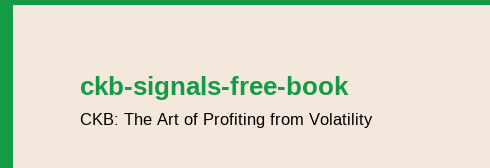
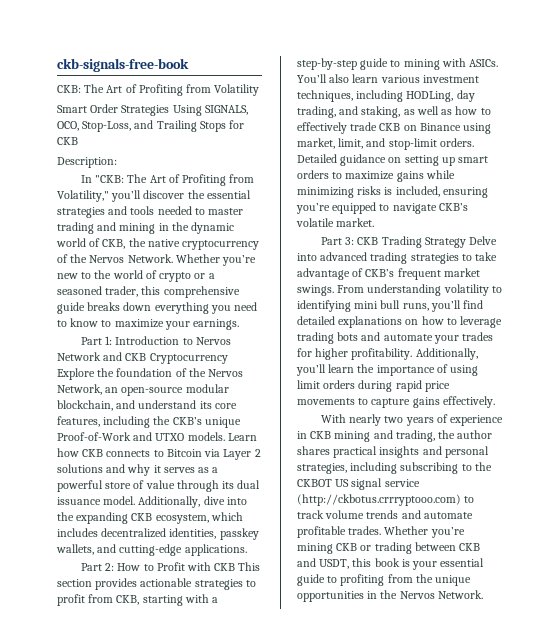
(373, 120) none -> [57,104,248,116] [57,120,245,132] [57,137,78,145] [57,157,117,168] [80,174,255,186] [57,190,251,202] [57,206,244,218] [57,222,235,234] [56,238,260,250] [57,254,257,266] [57,270,215,282] [57,286,240,298] [57,302,258,314] [57,318,240,330] [80,336,231,345] [57,352,228,364] [57,368,244,380] [57,384,229,396] [57,400,237,411] [57,416,241,428] [57,432,257,441] [57,448,261,460] [57,464,219,476] [57,480,261,492] [57,496,247,508] [57,512,243,524] [57,528,259,540] [56,544,247,556] [80,562,261,571] [57,578,256,590] [57,594,219,606] [297,58,499,70] [297,74,479,83] [297,90,475,102] [297,106,491,118] [297,122,492,134] [297,138,474,150] [297,154,489,166] [297,170,455,182] [297,186,488,198] [296,202,468,214] [296,218,375,227] [320,236,497,248] [297,252,498,264] [297,268,480,280] [297,284,502,296] [297,300,484,312] [297,316,503,328] [297,332,494,344] [297,348,478,360] [296,364,479,376] [297,380,450,392] [297,396,495,408] [320,414,503,426] [297,430,493,442] [297,446,489,458] [297,462,492,474] [297,478,420,490] [297,494,475,506] [297,510,473,519] [297,526,465,538] [297,542,481,554] [297,558,485,570] [297,574,472,586] [297,590,483,602] // Smart Order Strategies Using SIGNALS, OCO, Stop-Loss, and Trailing Stops for CKB // Description: // In "CKB: The Art of Profiting from Volatility," you’ll discover the essential strategies and tools needed to master trading and mining in the dynamic world of CKB, the native cryptocurrency of the Nervos Network. Whether you’re new to the world of crypto or a seasoned trader, this comprehensive guide breaks down everything you need to know to maximize your earnings. // Part 1: Introduction to Nervos Network and CKB Cryptocurrency Explore the foundation of the Nervos Network, an open-source modular blockchain, and understand its core features, including the CKB’s unique Proof-of-Work and UTXO models. Learn how CKB connects to Bitcoin via Layer 2 solutions and why it serves as a powerful store of value through its dual issuance model. Additionally, dive into the expanding CKB ecosystem, which includes decentralized identities, passkey wallets, and cutting-edge applications. // Part 2: How to Profit with CKB This section provides actionable strategies to profit from CKB, starting with a step-by-step guide to mining with ASICs. You’ll also learn various investment techniques, including HODLing, day trading, and staking, as well as how to effectively trade CKB on Binance using market, limit, and stop-limit orders. Detailed guidance on setting up smart orders to maximize gains while minimizing risks is included, ensuring you’re equipped to navigate CKB’s volatile market. // Part 3: CKB Trading Strategy Delve into advanced trading strategies to take advantage of CKB’s frequent market swings. From understanding volatility to identifying mini bull runs, you’ll find detailed explanations on how to leverage trading bots and automate your trades for higher profitability. Additionally, you’ll learn the importance of using limit orders during rapid price movements to capture gains effectively. // With nearly two years of experience in CKB mining and trading, the author shares practical insights and personal strategies, including subscribing to the CKBOT US signal service (http://ckbotus.crrryptooo.com) to track volume trends and automate profitable trades. Whether you’re mining CKB or trading between CKB and USDT, this book is your essential guide to profiting from the unique opportunities in the Nervos Network.

